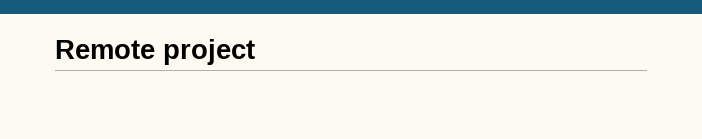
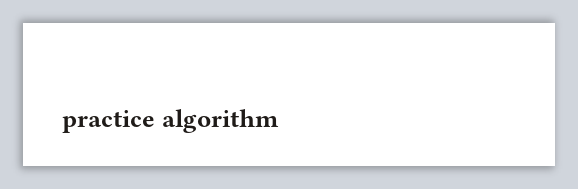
[55,39,255,65] Remote project -> [62,109,280,133] practice algorithm

